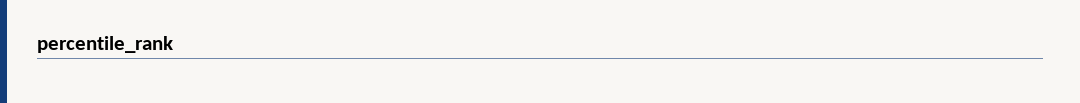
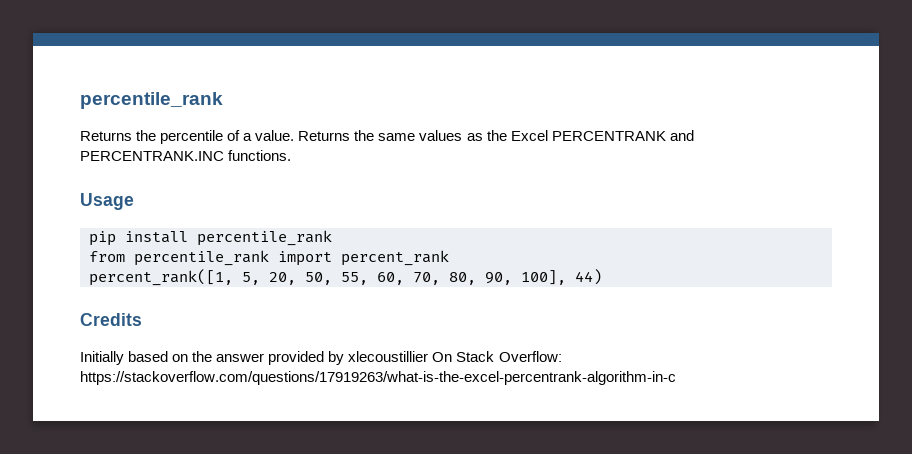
[37,36,173,53] percentile_rank -> [80,92,223,109] [80,130,694,144] [80,150,292,161] [80,193,134,210] [89,230,332,246] [89,250,449,266] [89,269,602,286] [80,313,142,326] [80,351,562,365] [80,371,676,385] percentile_rank // Returns the percentile of a value. Returns the same values as the Excel PERCENTRANK and PERCENTRANK.INC functions. // Usage // pip install percentile_rank // from percentile_rank import percent_rank // percent_rank([1, 5, 20, 50, 55, 60, 70, 80, 90, 100], 44) // Credits // Initially based on the answer provided by xlecoustillier On Stack Overflow: https://stackoverflow.com/questions/17919263/what-is-the-excel-percentrank-algorithm-in-c

